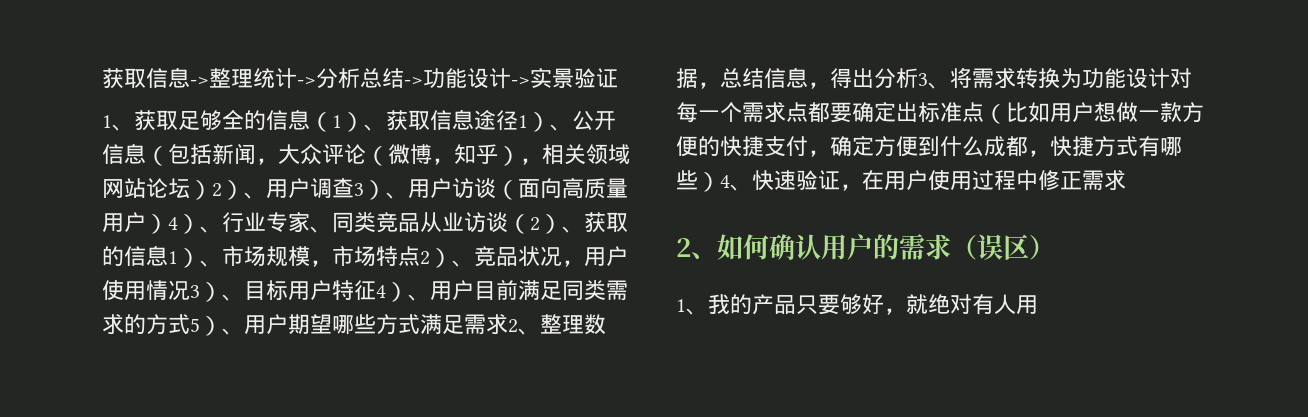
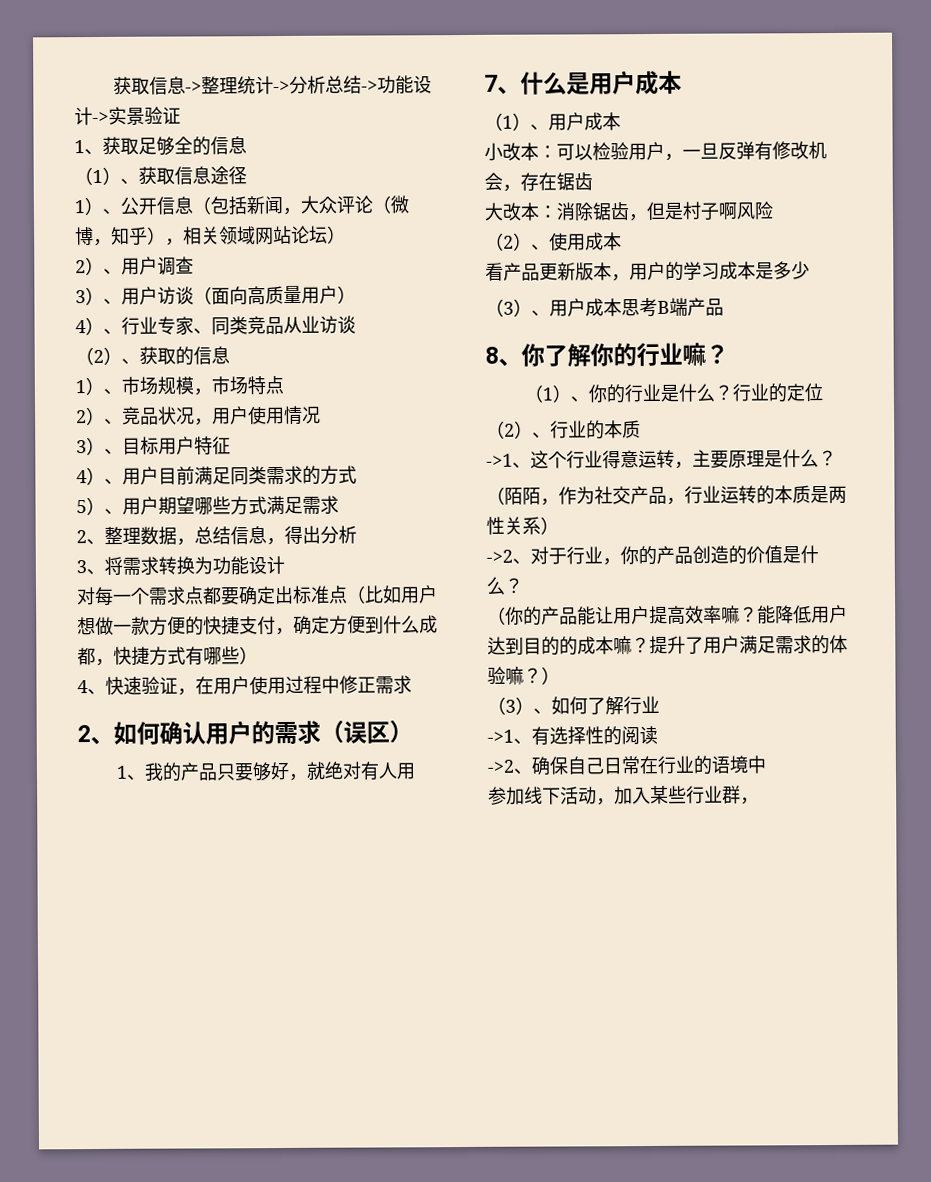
(310, 119) none -> (247, 145) //
(518, 120) none -> (247, 175) //
(212, 190) none -> (346, 234) //
(354, 188) none -> (194, 265) //
(168, 224) none -> (356, 294) //
(508, 222) none -> (356, 324) //
(168, 255) none -> (230, 355) //
(420, 256) none -> (284, 385) //
(190, 290) none -> (321, 415) //
(376, 290) none -> (231, 445) //
(190, 324) none -> (357, 474) //
(508, 324) none -> (339, 504) //
(918, 78) none -> (357, 534) //
(1170, 78) none -> (285, 565) //
(720, 182) none -> (258, 655) //
(1038, 304) none -> [484,70,682,96] [484,112,621,131] [484,141,827,161] [484,172,593,192] [484,201,773,222] [485,232,622,251] [485,261,810,282] [485,297,724,318] [485,342,729,368] [524,383,824,404] [486,420,641,440] [486,449,837,469] [486,485,847,506] [486,516,559,535] [486,545,819,566] [486,576,524,595] [487,604,848,626] [487,634,848,656] [487,666,560,685] [487,695,660,716] [487,725,658,746] [487,755,766,776] [488,785,759,806] // 7、什么是用户成本 // （1）、用户成本 // 小改本：可以检验用户，一旦反弹有修改机会，存在锯齿 // 大改本：消除锯齿，但是村子啊风险 // （2）、使用成本 // 看产品更新版本，用户的学习成本是多少 // （3）、用户成本思考B端产品 // 8、你了解你的行业嘛？ // （1）、你的行业是什么？行业的定位 // （2）、行业的本质 // ->1、这个行业得意运转，主要原理是什么？ // （陌陌，作为社交产品，行业运转的本质是两性关系） // ->2、对于行业，你的产品创造的价值是什么？ // （你的产品能让用户提高效率嘛？能降低用户达到目的的成本嘛？提升了用户满足需求的体验嘛？） // （3）、如何了解行业 // ->1、有选择性的阅读 // ->2、确保自己日常在行业的语境中 // 参加线下活动，加入某些行业群，

